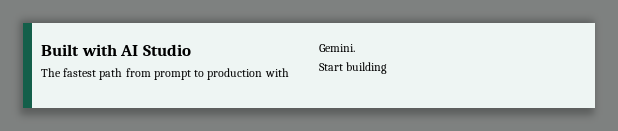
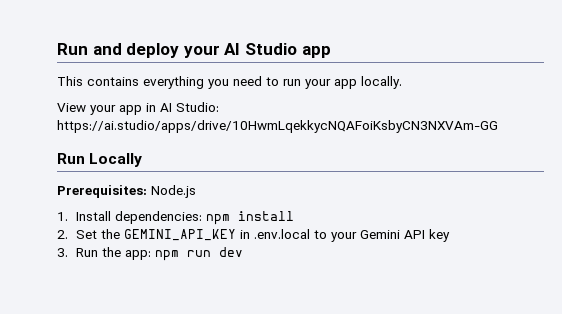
[41,44,191,56] [41,68,289,80] [319,44,355,52] [319,62,388,74] Built with AI Studio // The fastest path from prompt to production with Gemini. // Start building -> [57,43,331,58] [57,76,402,89] [57,102,219,115] [57,120,498,133] [57,153,143,167] [57,185,196,198] [57,211,295,225] [57,229,451,242] [57,247,244,261] Run and deploy your AI Studio app // This contains everything you need to run your app locally. // View your app in AI Studio: https://ai.studio/apps/drive/10HwmLqekkycNQAFoiKsbyCN3NXVAm-GG // Run Locally // Prerequisites: Node.js // 1. Install dependencies: npm install // 2. Set the GEMINI_API_KEY in .env.local to your Gemini API key // 3. Run the app: npm run dev

